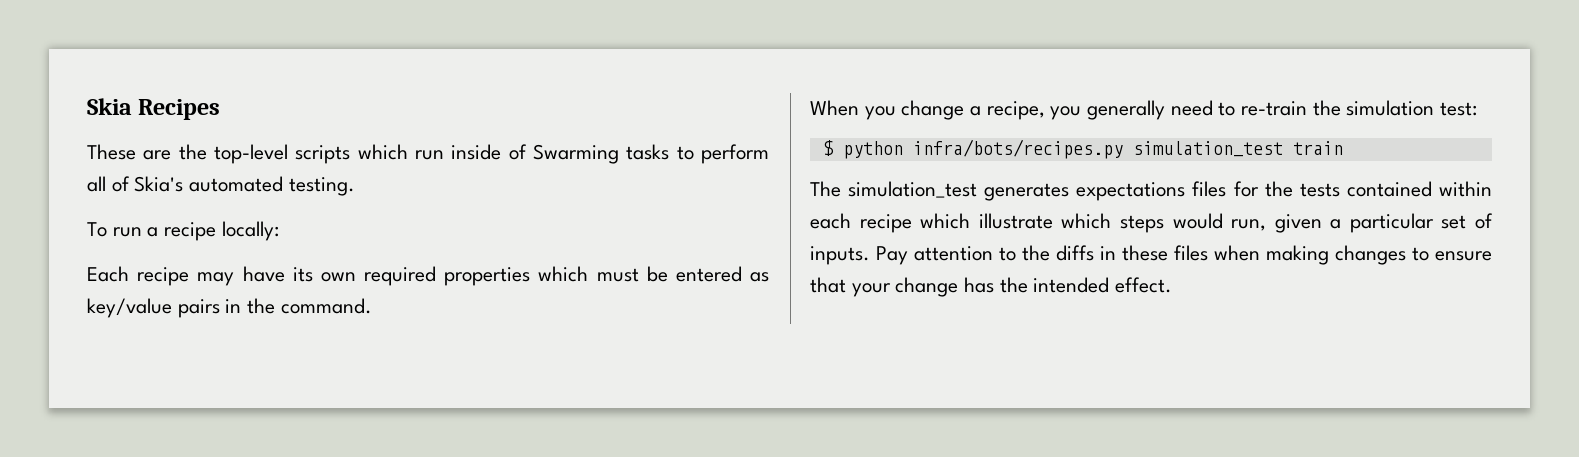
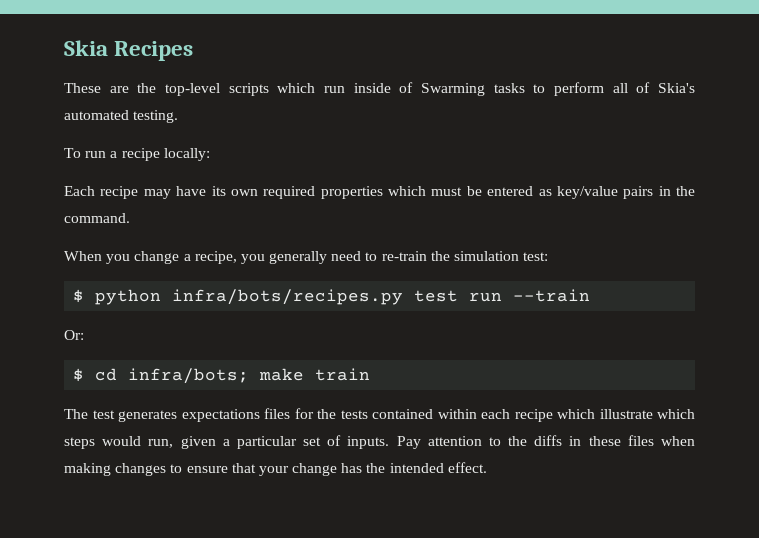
[1132,141,1283,157] simulation_test -> [414,289,591,302] [64,330,84,340] [73,368,305,384] test run --train // Or: // $ cd infra/bots; make
[848,181,978,198] simulation_test -> [92,410,115,419] test

